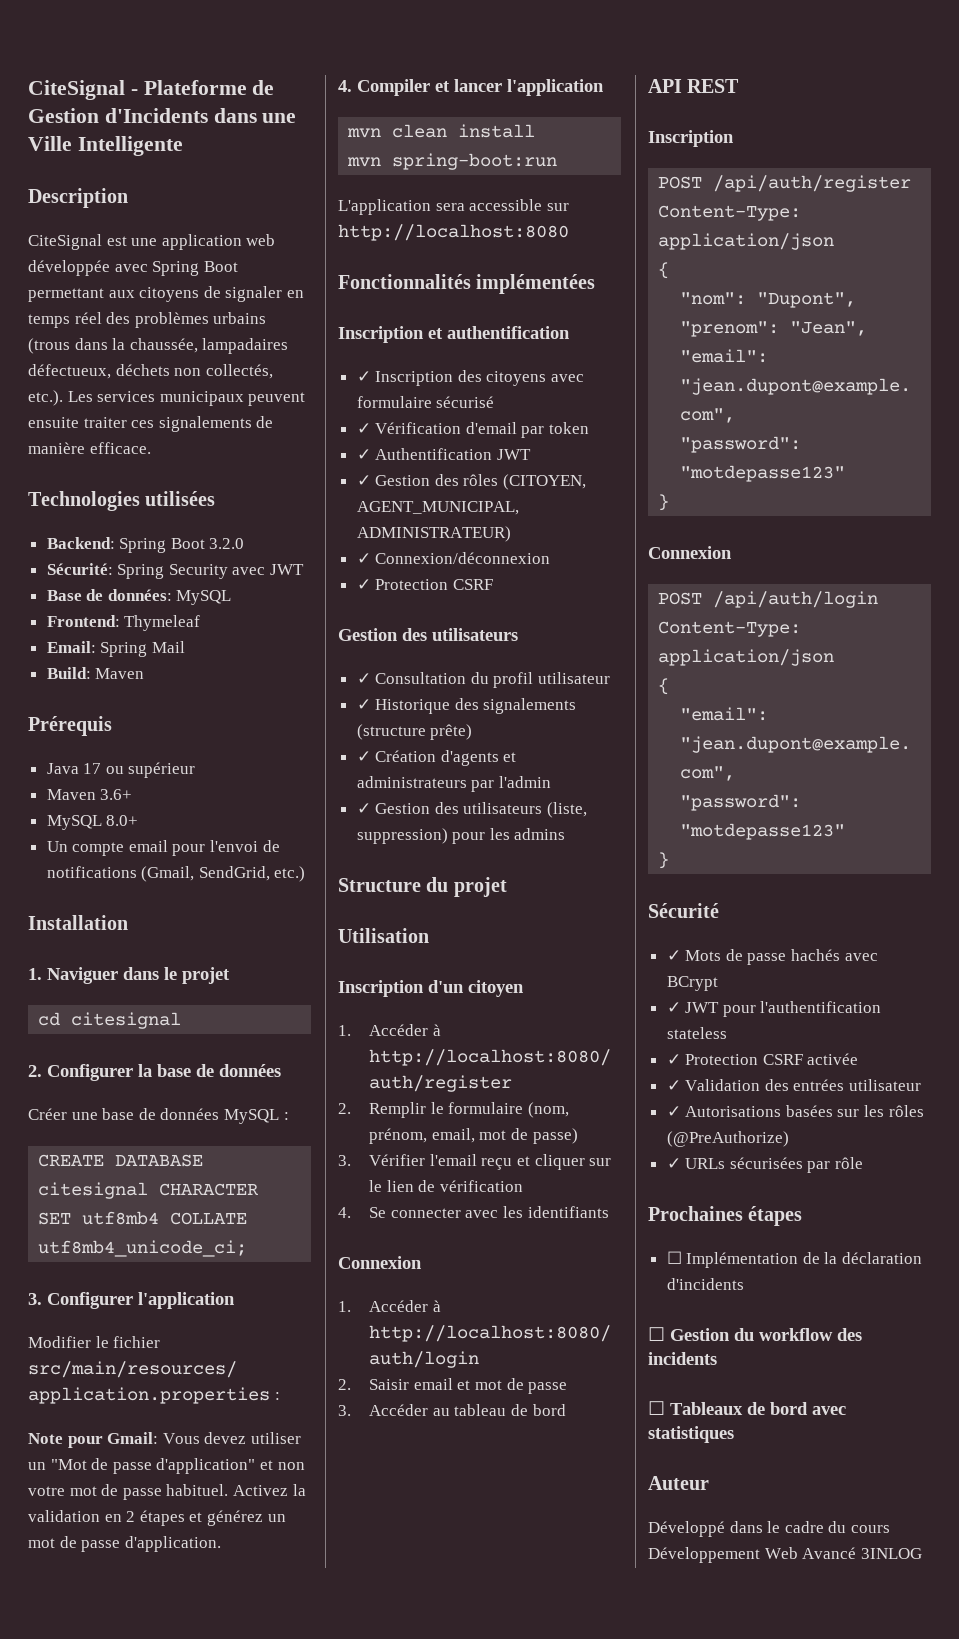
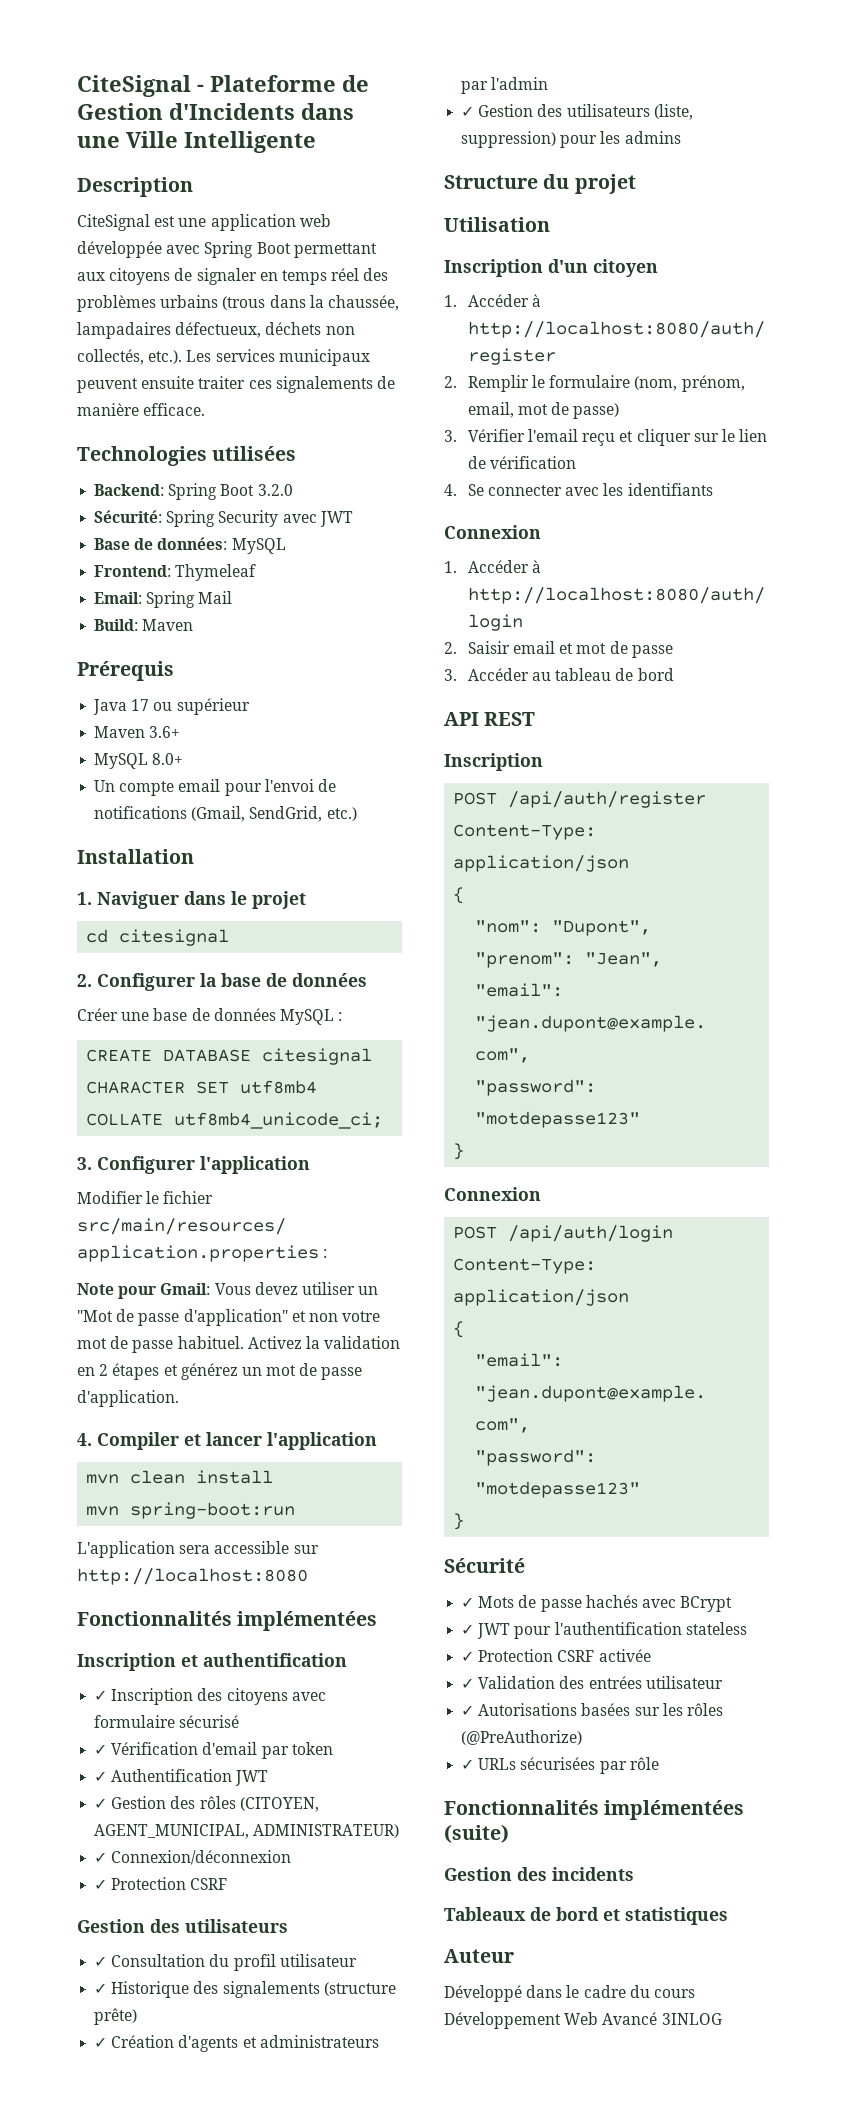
[648,1206,803,1226] [666,1251,923,1268] [666,1278,744,1290] [648,1327,833,1341] Prochaines étapes // ☐ Implémentation de la déclaration d'incidents // ☐ Gestion du workflow -> [444,1800,745,1820] [444,1824,509,1843] [444,1867,512,1881] Fonctionnalités implémentées (suite) // Gestion
[648,1401,665,1415] ☐ -> (634, 1874) none
[812,1406,846,1415] avec -> [603,1909,620,1921] et

